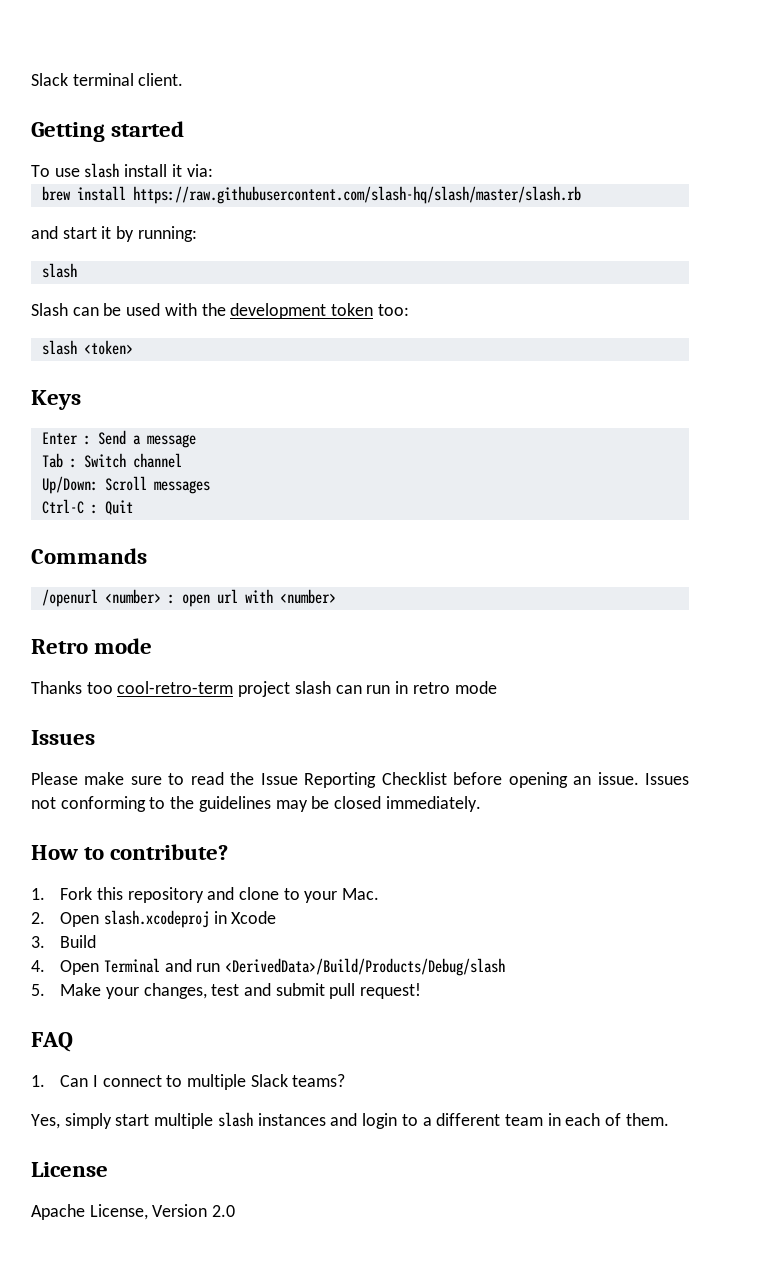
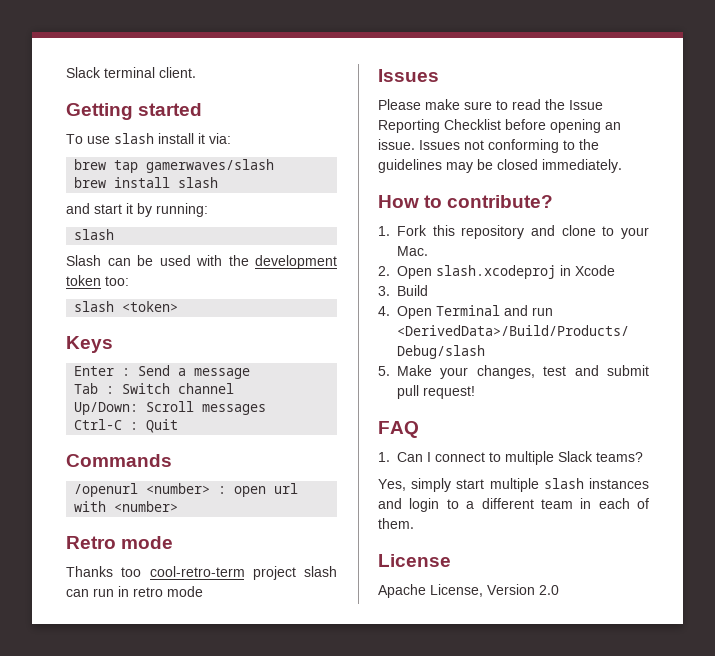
(213, 170) none -> [74,159,275,173] // brew tap gamerwaves/slash
[132,186,581,204] https://raw.githubusercontent.com/slash-hq/slash/master/slash.rb -> [178,177,219,188] slash

